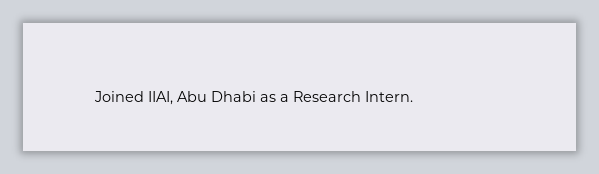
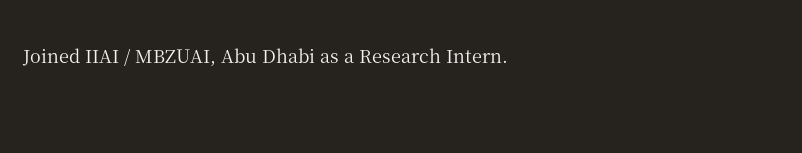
[148,91,173,105] IIAI, -> [85,48,216,67] IIAI / MBZUAI,

